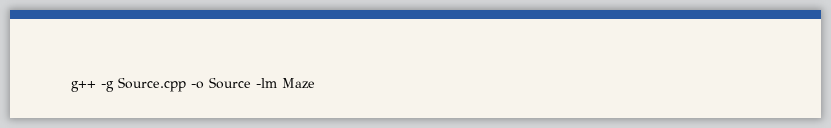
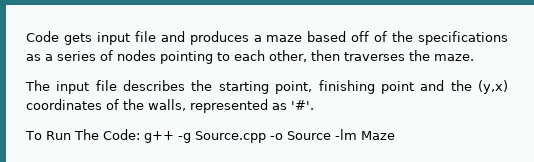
(71, 86) none -> [26,31,509,45] [26,50,474,64] [25,80,509,94] [26,99,314,113] [25,129,140,140] Code gets input file and produces a maze based off of the specifications as a series of nodes pointing to each other, then traverses the maze. // The input file describes the starting point, finishing point and the (y,x) coordinates of the walls, represented as '#'. // To Run The Code:

